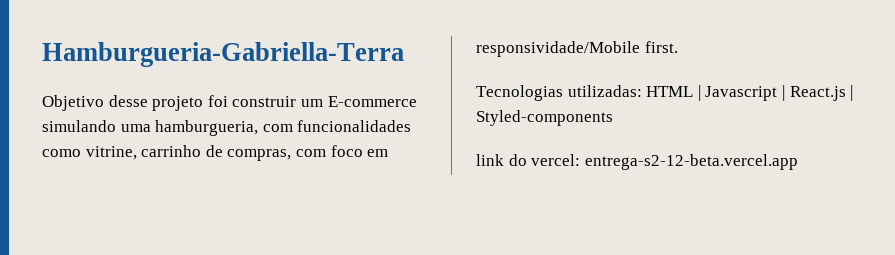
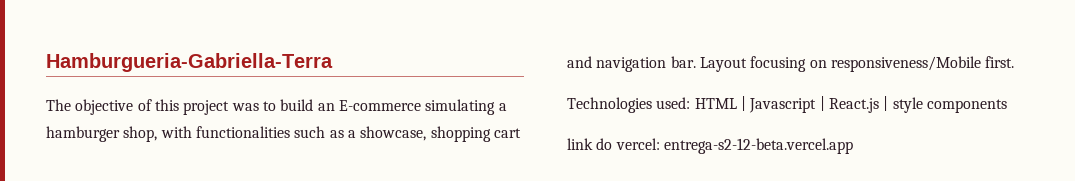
[42,95,417,111] [42,120,412,136] [42,145,389,161] [476,41,640,57] Objetivo desse projeto foi construir um E-commerce simulando uma hamburgueria, com funcionalidades como vitrine, carrinho de compras, com foco em responsividade/Mobile -> [46,99,507,115] [46,126,521,142] [567,56,981,72] The objective of this project was to build an E-commerce simulating a hamburger shop, with functionalities such as a showcase, shopping cart and navigation bar. Layout focusing on responsiveness/Mobile
[476,85,642,101] Tecnologias utilizadas: -> [567,97,691,113] Technologies used:
[476,110,613,126] Styled-components -> [892,97,1007,113] style components

